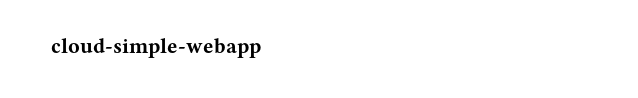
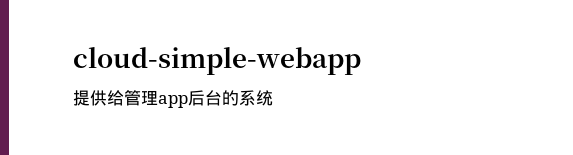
(261, 48) none -> [73,90,273,108] // 提供给管理app后台的系统

